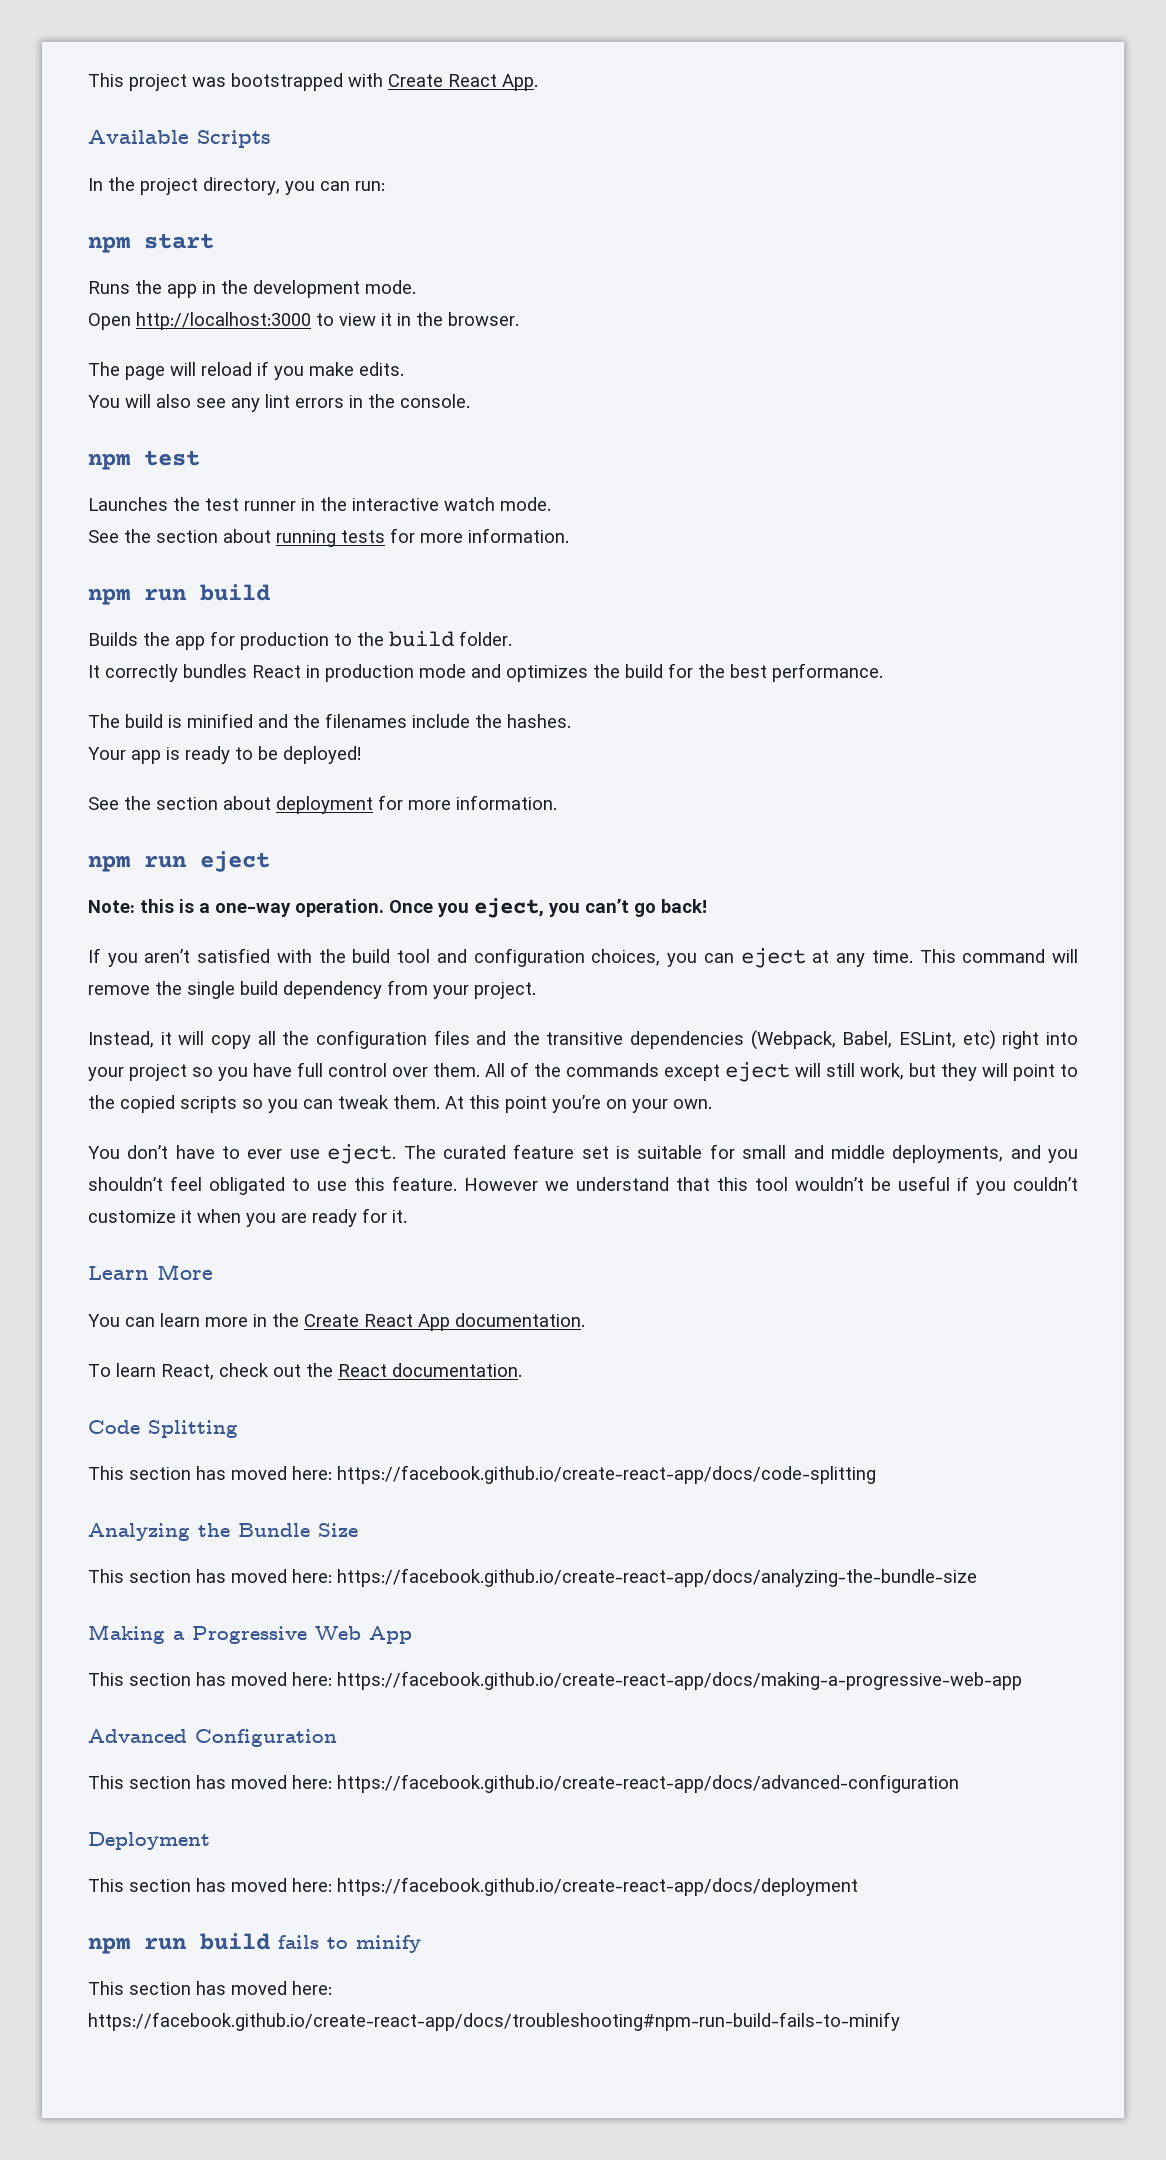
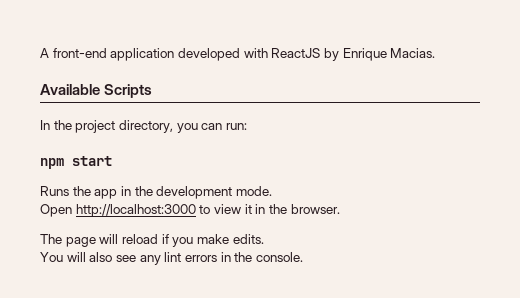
[88,73,538,91] This project was bootstrapped with Create React App. -> [40,48,436,61] A front-end application developed with ReactJS by Enrique Macias.
[88,450,200,470] [88,497,551,511] [88,528,569,547] [88,584,270,605] [88,631,512,650] [88,663,883,682] [88,713,571,728] [88,746,361,764] [88,795,557,814] [88,851,270,872] [88,898,707,918] [88,948,1078,968] [88,980,536,999] [88,1030,1078,1050] [88,1062,1078,1082] [88,1095,712,1113] [88,1144,1078,1164] [88,1176,1078,1195] [88,1208,407,1227] [88,1264,213,1280] [88,1313,585,1331] [88,1363,522,1380] [88,1420,238,1438] [88,1465,876,1484] [88,1523,358,1541] [88,1568,977,1587] [88,1624,412,1644] [88,1671,1022,1690] [88,1729,337,1747] [88,1774,959,1793] [88,1832,210,1850] [88,1877,858,1896] [88,1933,421,1954] [88,1981,332,1995] [88,2012,900,2031] // npm test // Launches the test runner in the interactive watch mode. // See the section about running tests for more information. // npm run build // Builds the app for production to the build folder. // It correctly bundles React in production mode and optimizes the build for the best performance. // The build is minified and the filenames include the hashes. // Your app is ready to be deployed! // See the section about deployment for more information. // npm run eject // Note: this is a one-way operation. Once you eject, you can’t go back! // If you aren’t satisfied with the build tool and configuration choices, you can eject at any time. This command will remove the single build dependency from your project. // Instead, it will copy all the configuration files and the transitive dependencies (Webpack, Babel, ESLint, etc) right into your project so you have full control over them. All of the commands except eject will still work, but they will point to the copied scripts so you can tweak them. At this point you’re on your own. // You don’t have to ever use eject. The curated feature set is suitable for small and middle deployments, and you shouldn’t feel obligated to use this feature. However we understand that this tool wouldn’t be useful if you couldn’t customize it when you are ready for it. // Learn More // You can learn more in the Create React App documentation. // To learn React, check out the React documentation. // Code Splitting // This section has moved here: https://facebook.github.io/create-react-app/docs/code-splitting // Analyzing the Bundle Size // This section has moved here: https://facebook.github.io/create-react-app/docs/analyzing-the-bundle-size // Making a Progressive Web App // This section has moved here: https://facebook.github.io/create-react-app/docs/making-a-progressive-web-app // Advanced Configuration // This section has moved here: https://facebook.github.io/create-react-app/docs/advanced-configuration // Deployment // This section has moved here: https://facebook.github.io/create-react-app/docs/deployment // npm run build fails to minify // This section has moved here: https://facebook.github.io/create-react-app/docs/troubleshooting#npm-run-build-fails-to-minify -> (303, 257) none

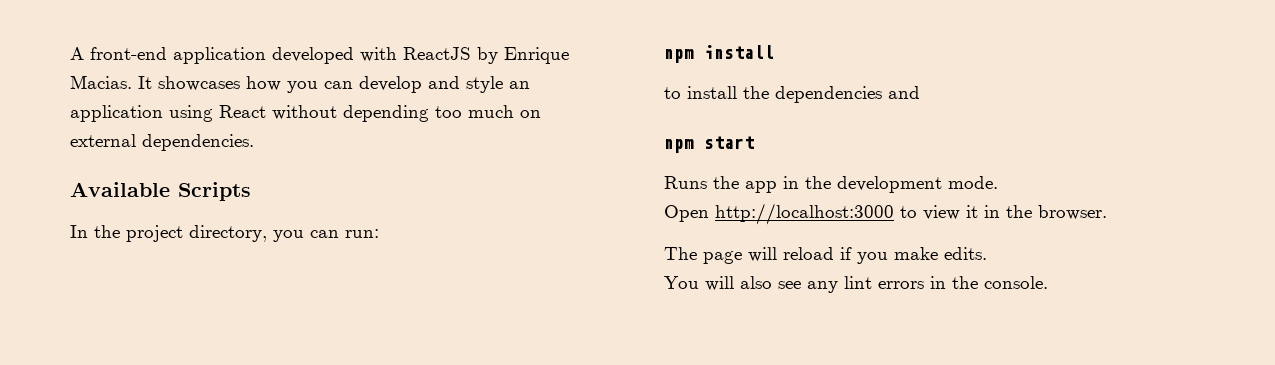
(436, 53) none -> [138,76,530,93] [70,105,541,122] [70,134,254,151] It showcases how you can develop and style an application using React without depending too much on external dependencies.
(247, 126) none -> [664,45,774,63] [664,86,920,103] // npm install // to install the dependencies and

